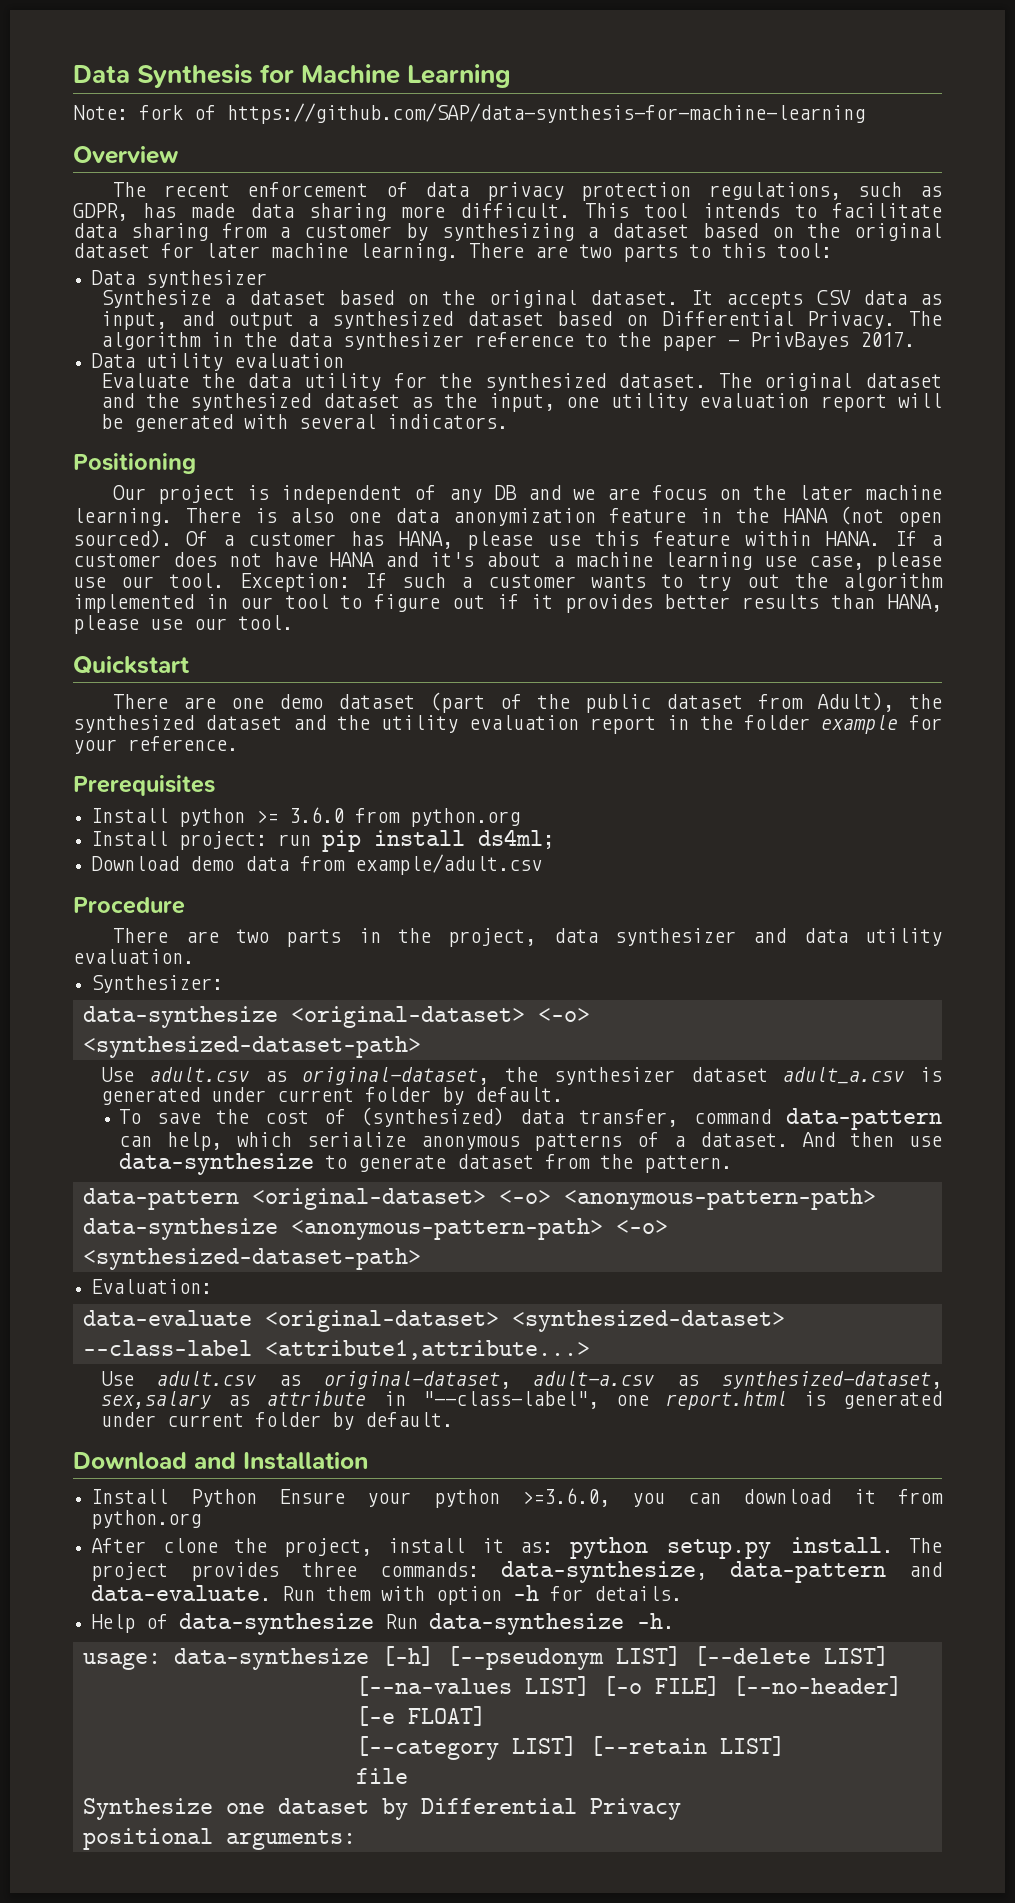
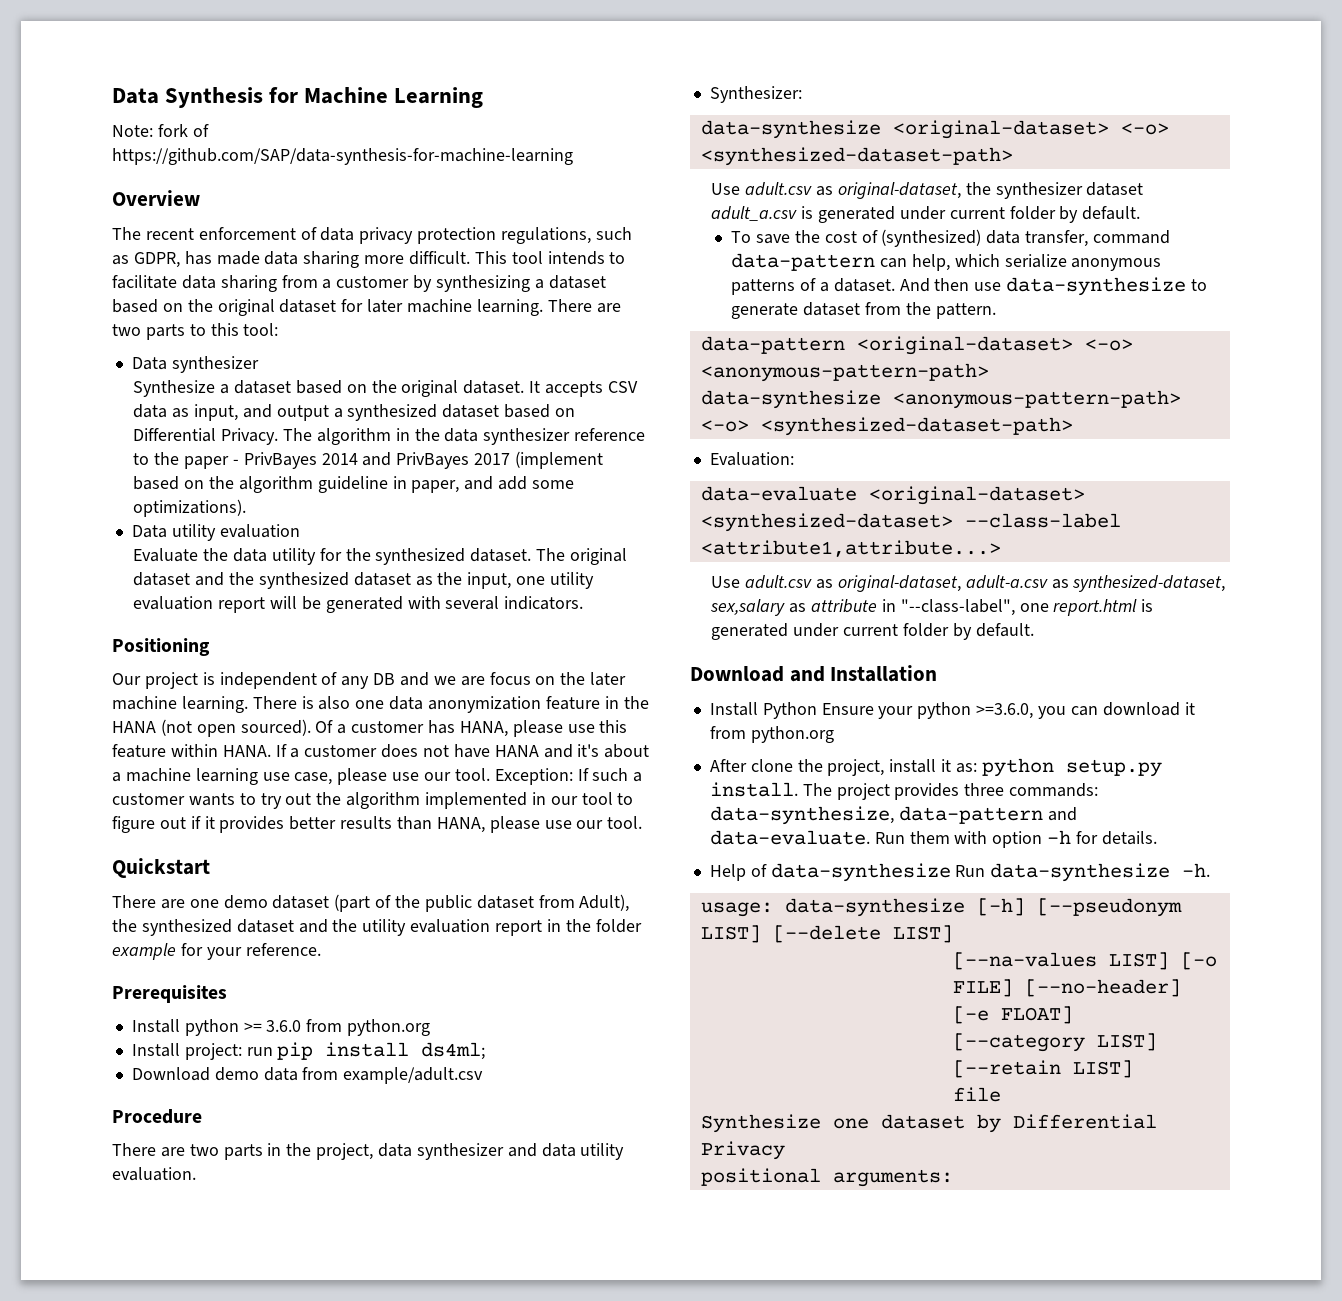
[860,332,916,347] 2017. -> [321,451,604,469] [133,476,575,493] [133,499,247,517] 2014 and PrivBayes 2017 (implement based on the algorithm guideline in paper, and add some optimizations).

